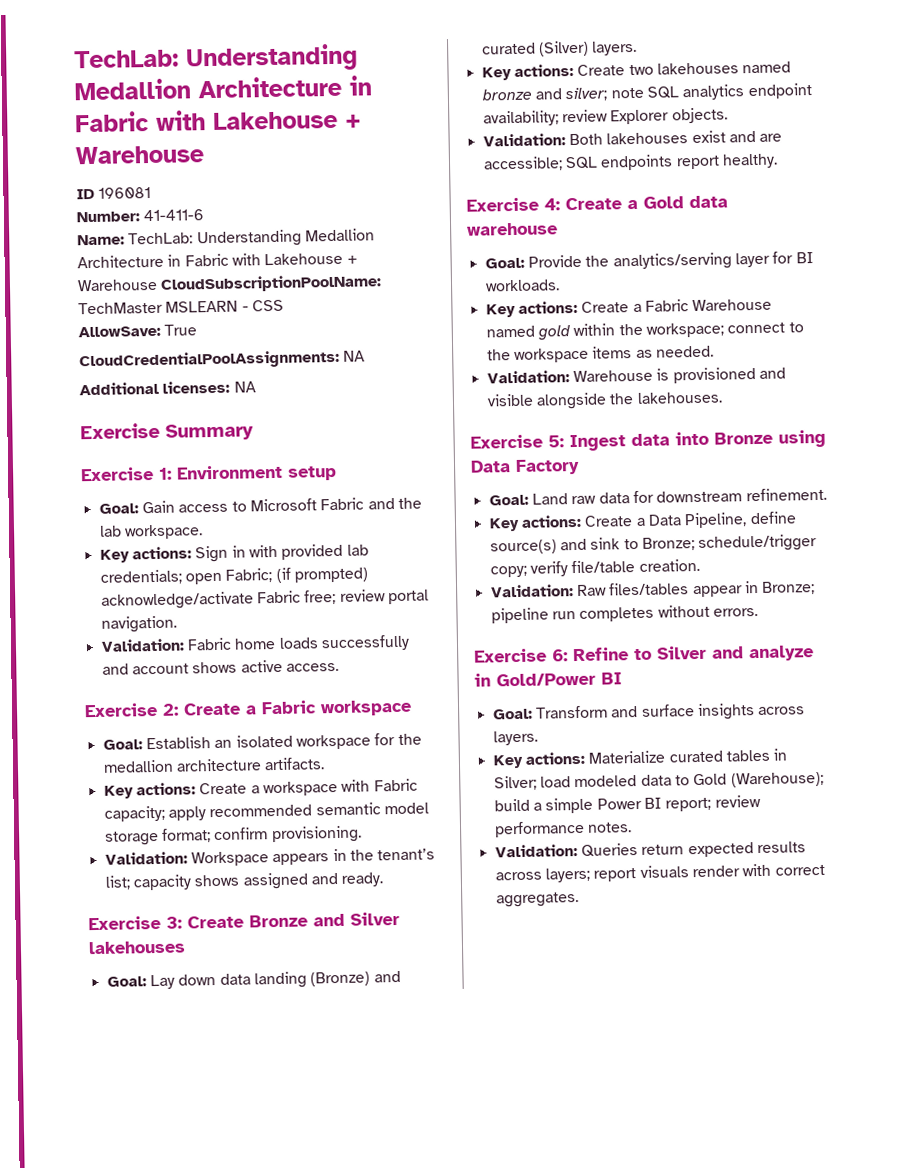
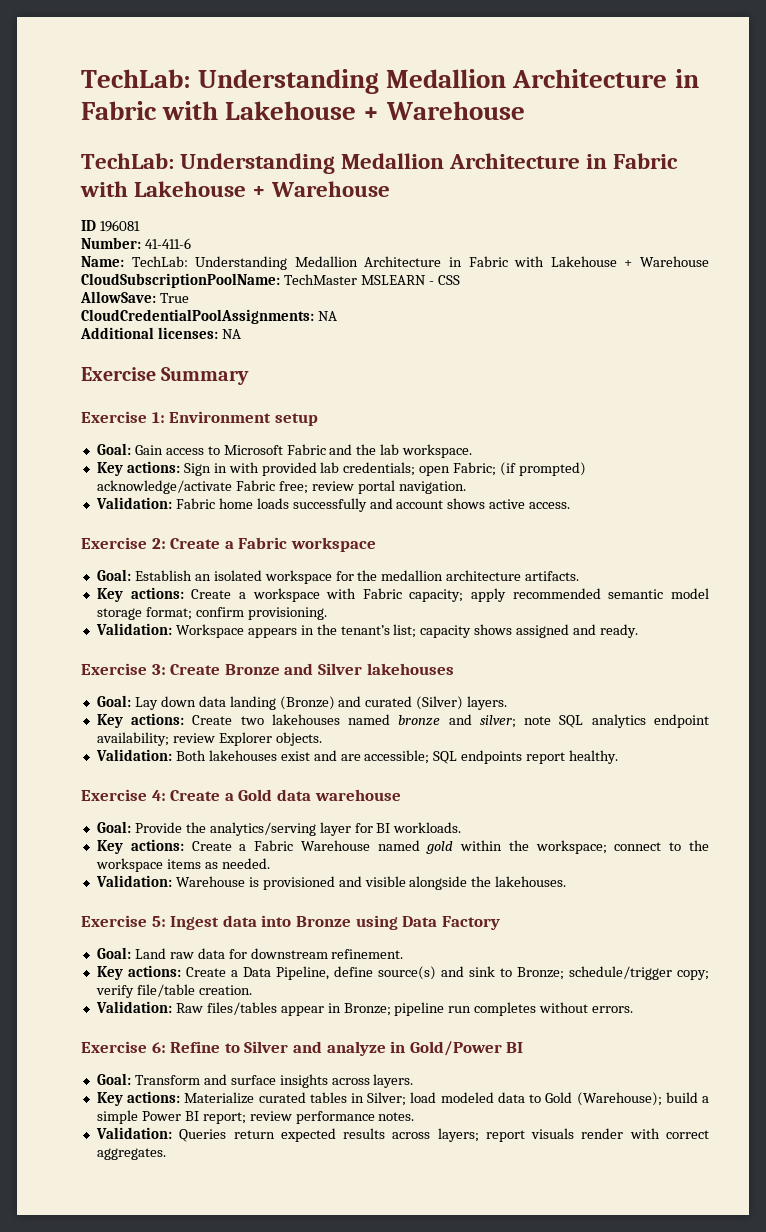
(204, 155) none -> [81,153,679,174] [80,181,391,197] // TechLab: Understanding Medallion Architecture in Fabric with Lakehouse + Warehouse

